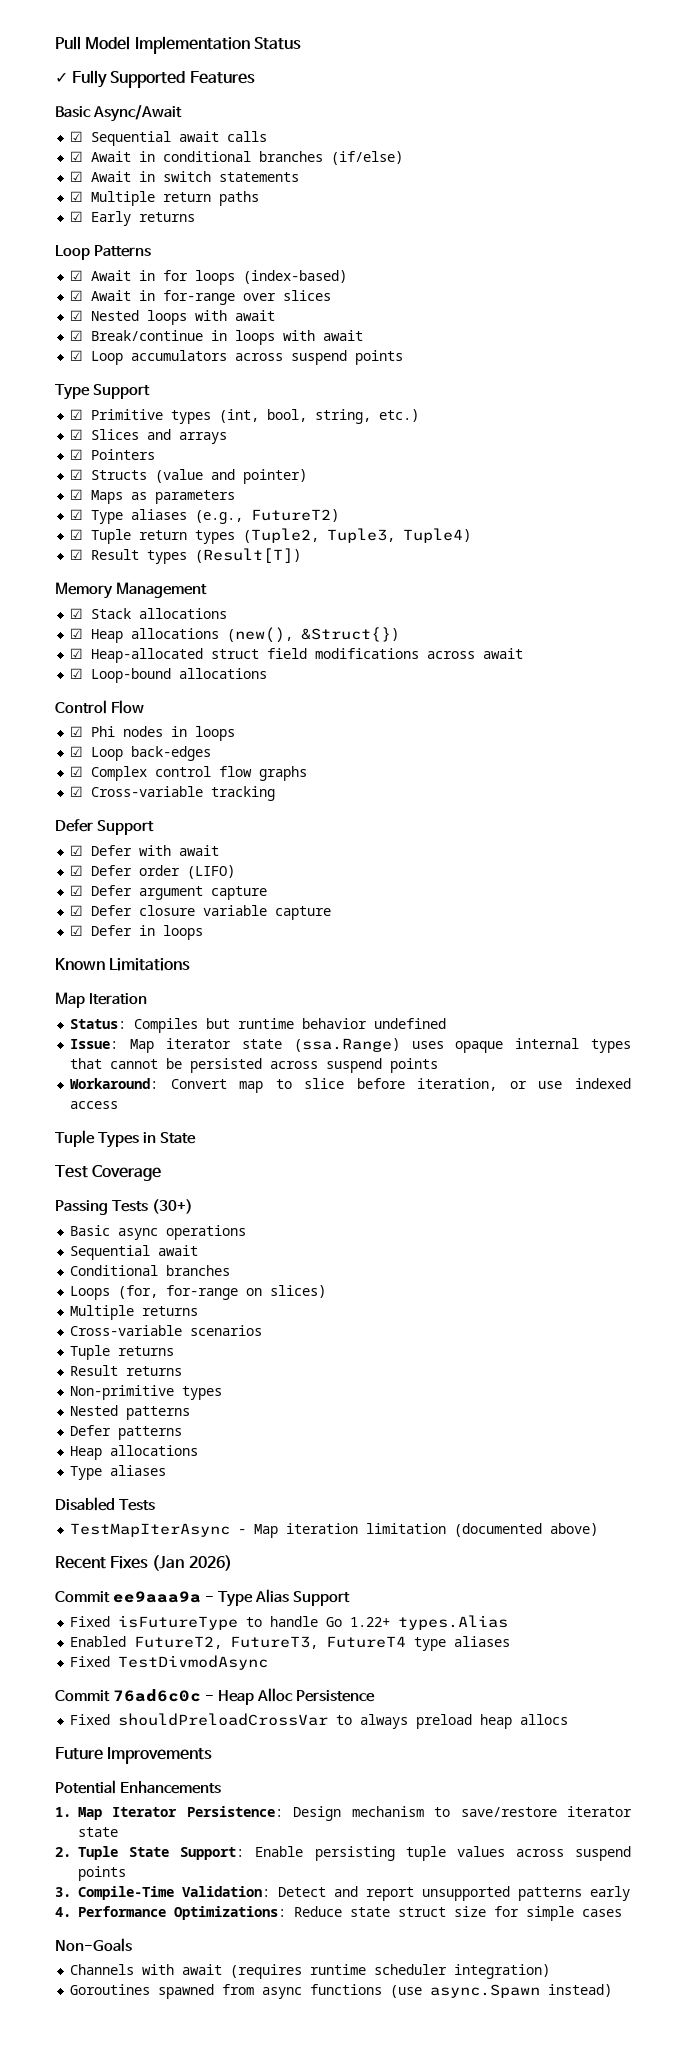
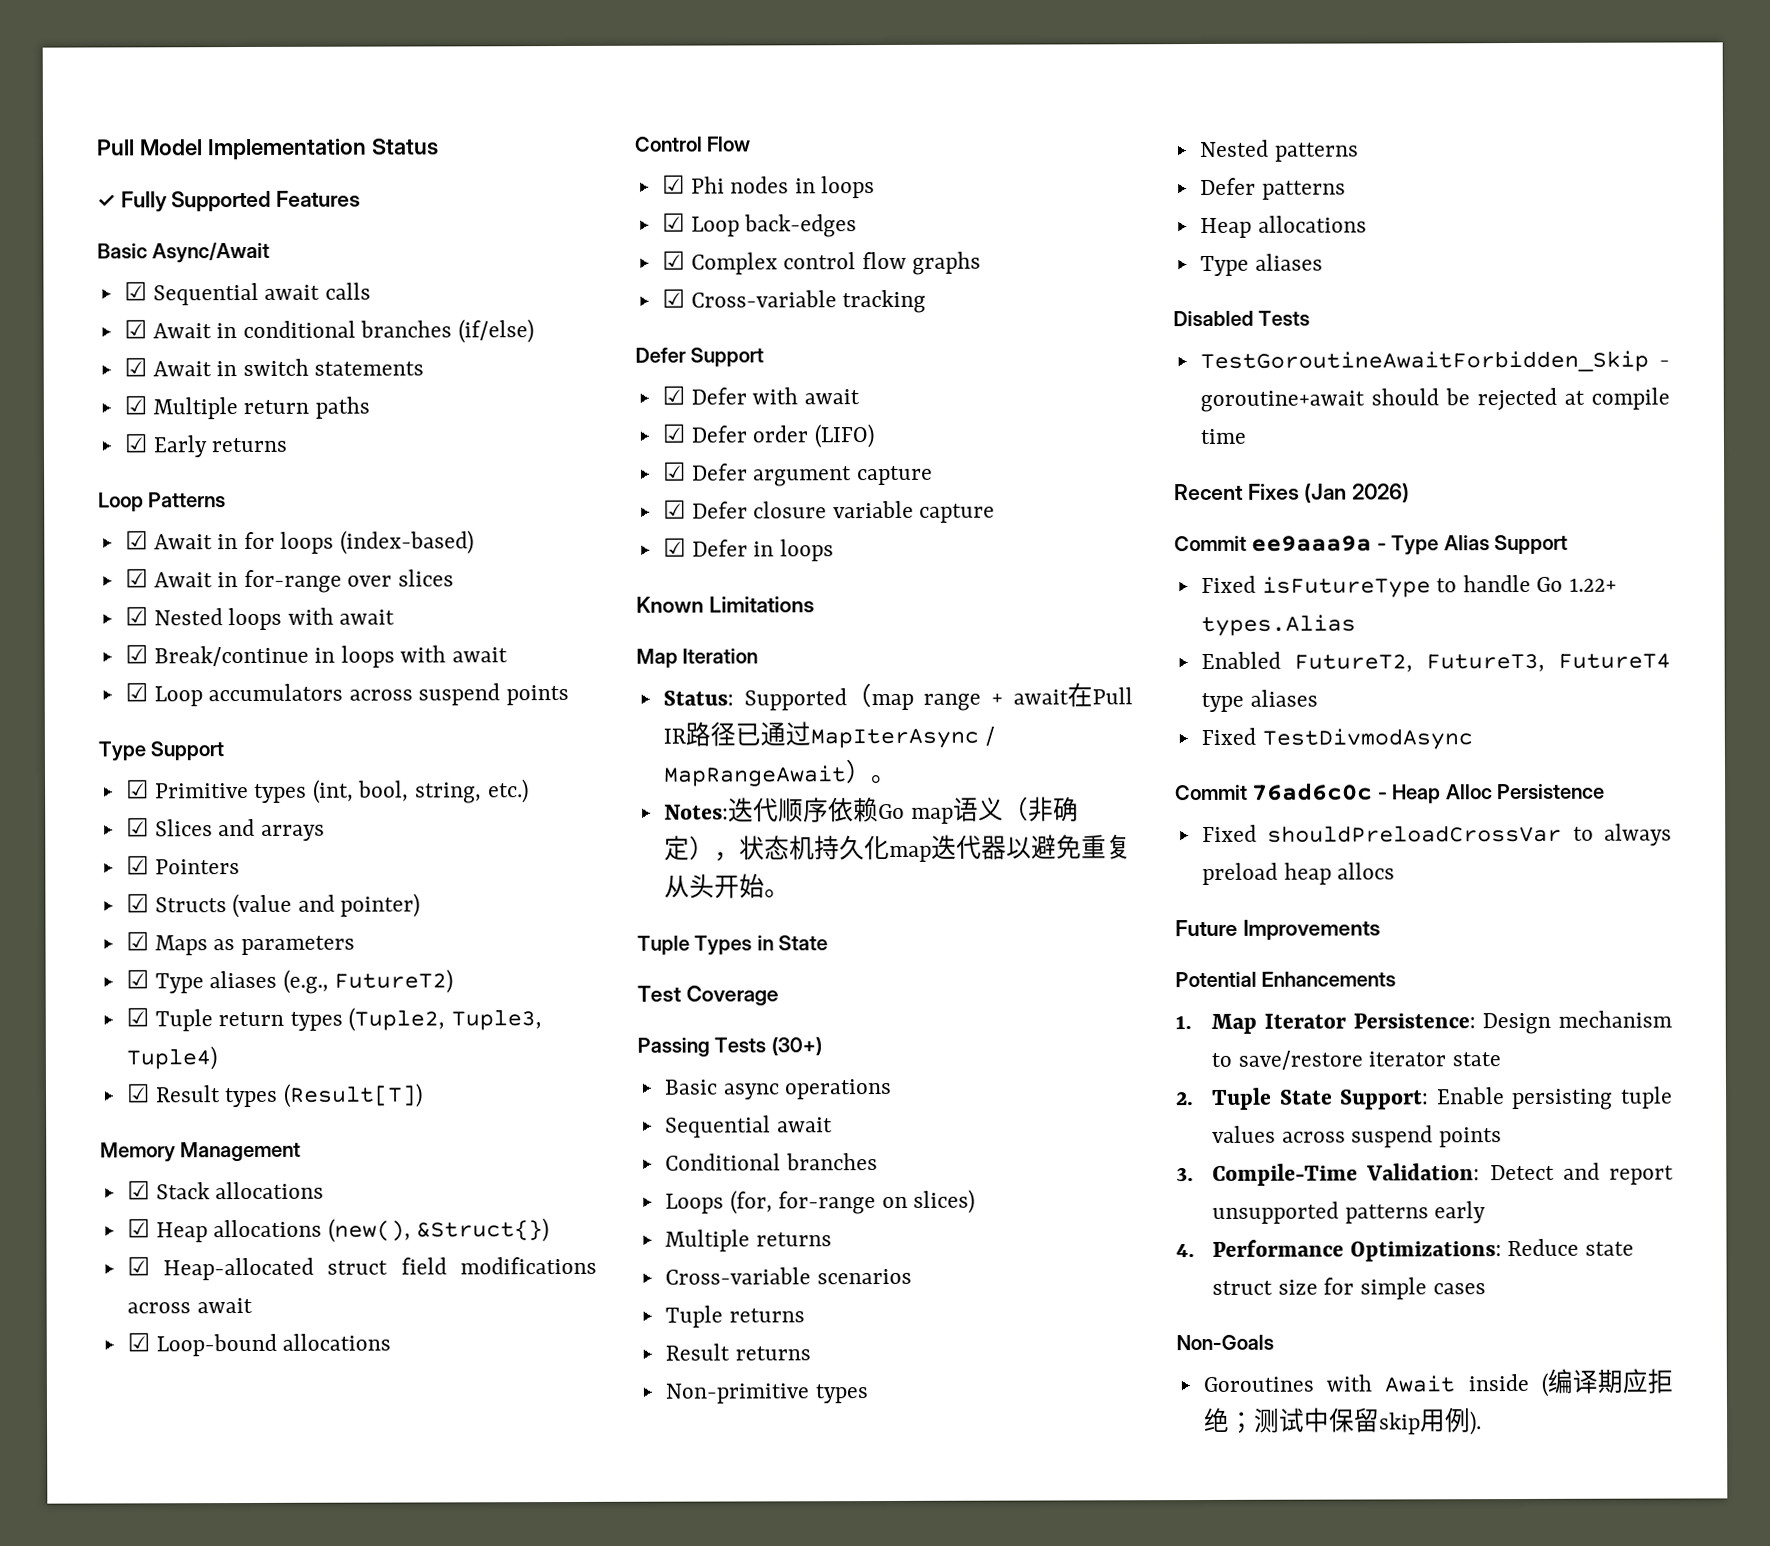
[134,1018,447,1033] [70,1038,631,1053] [70,1058,439,1073] [70,1078,631,1093] [70,1101,119,1109] Compiles but runtime behavior undefined // Issue: Map iterator state (ssa.Range) uses opaque internal types that cannot be persisted across suspend points // Workaround: Convert map to slice before iteration, or use indexed access -> [743,682,1133,711] [662,721,995,749] [662,759,897,787] [663,796,1079,824] [663,834,1132,862] [663,873,790,899] Supported（map range + await在Pull IR路径已通过MapIterAsync / MapRangeAwait）。 // Notes:迭代顺序依赖Go map语义（非确定），状态机持久化map迭代器以避免重复从头开始。
[70,1523,599,1538] TestMapIterAsync - Map iteration limitation (documented above) -> [1199,350,1670,374] [1199,387,1670,413] [1199,428,1246,445] TestGoroutineAwaitForbidden_Skip - goroutine+await should be rejected at compile time
[70,1964,551,1979] [70,1984,613,1999] Channels with await (requires runtime scheduler integration) // Goroutines spawned from async functions (use async.Spawn instead) -> [1202,1368,1673,1397] [1202,1407,1482,1436] Goroutines with Await inside (编译期应拒绝；测试中保留skip用例).

